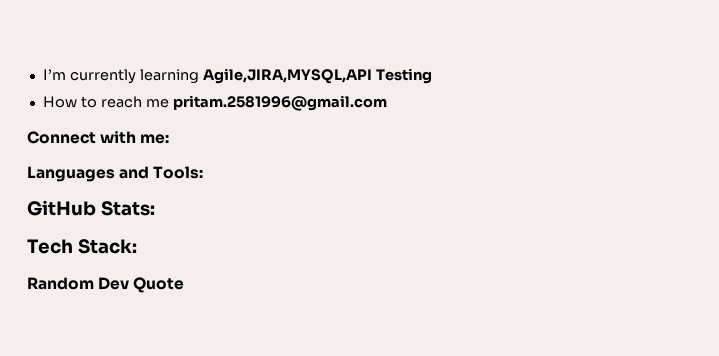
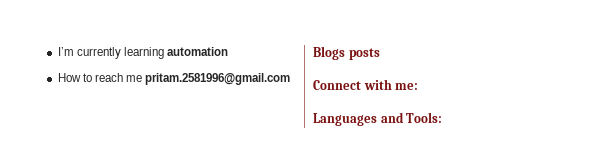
[202,68,432,84] Agile,JIRA,MYSQL,API Testing -> [166,47,228,56] automation
(387, 103) none -> [313,46,380,60] // Blogs posts
[27,200,155,216] [27,239,137,254] [27,277,185,293] // GitHub Stats: // Tech Stack: // Random Dev Quote -> (443, 117) none

